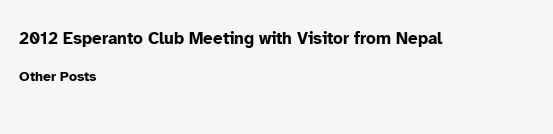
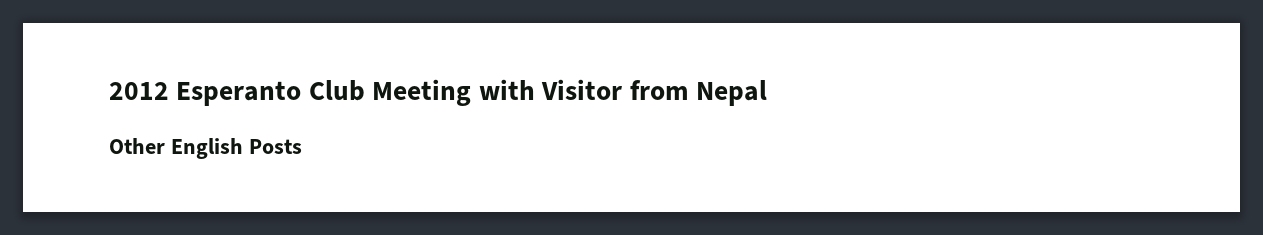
(56, 76) none -> [170,138,243,159] English

